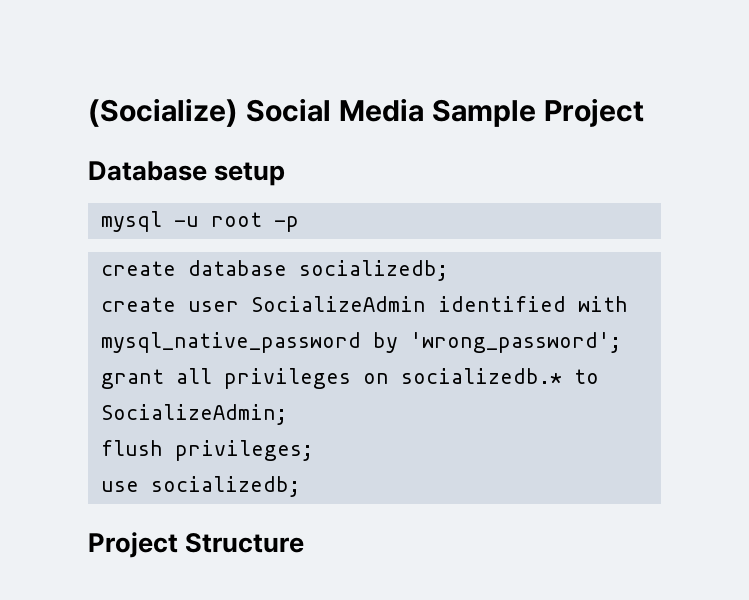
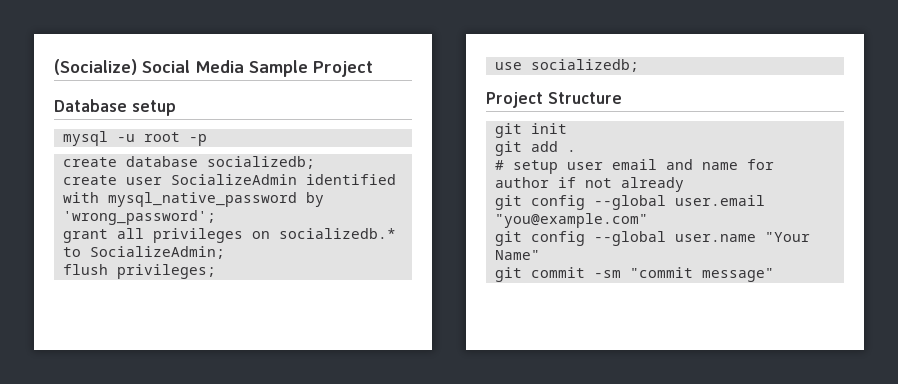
(305, 543) none -> [494,123,567,138] [494,141,576,156] [494,159,774,174] [494,177,684,192] [494,195,765,210] [494,213,648,228] [494,231,810,246] [494,250,540,260] [494,267,774,282] // git init // git add . // # setup user email and name for author if not already // git config --global user.email "you@example.com" // git config --global user.name "Your Name" // git commit -sm "commit message"

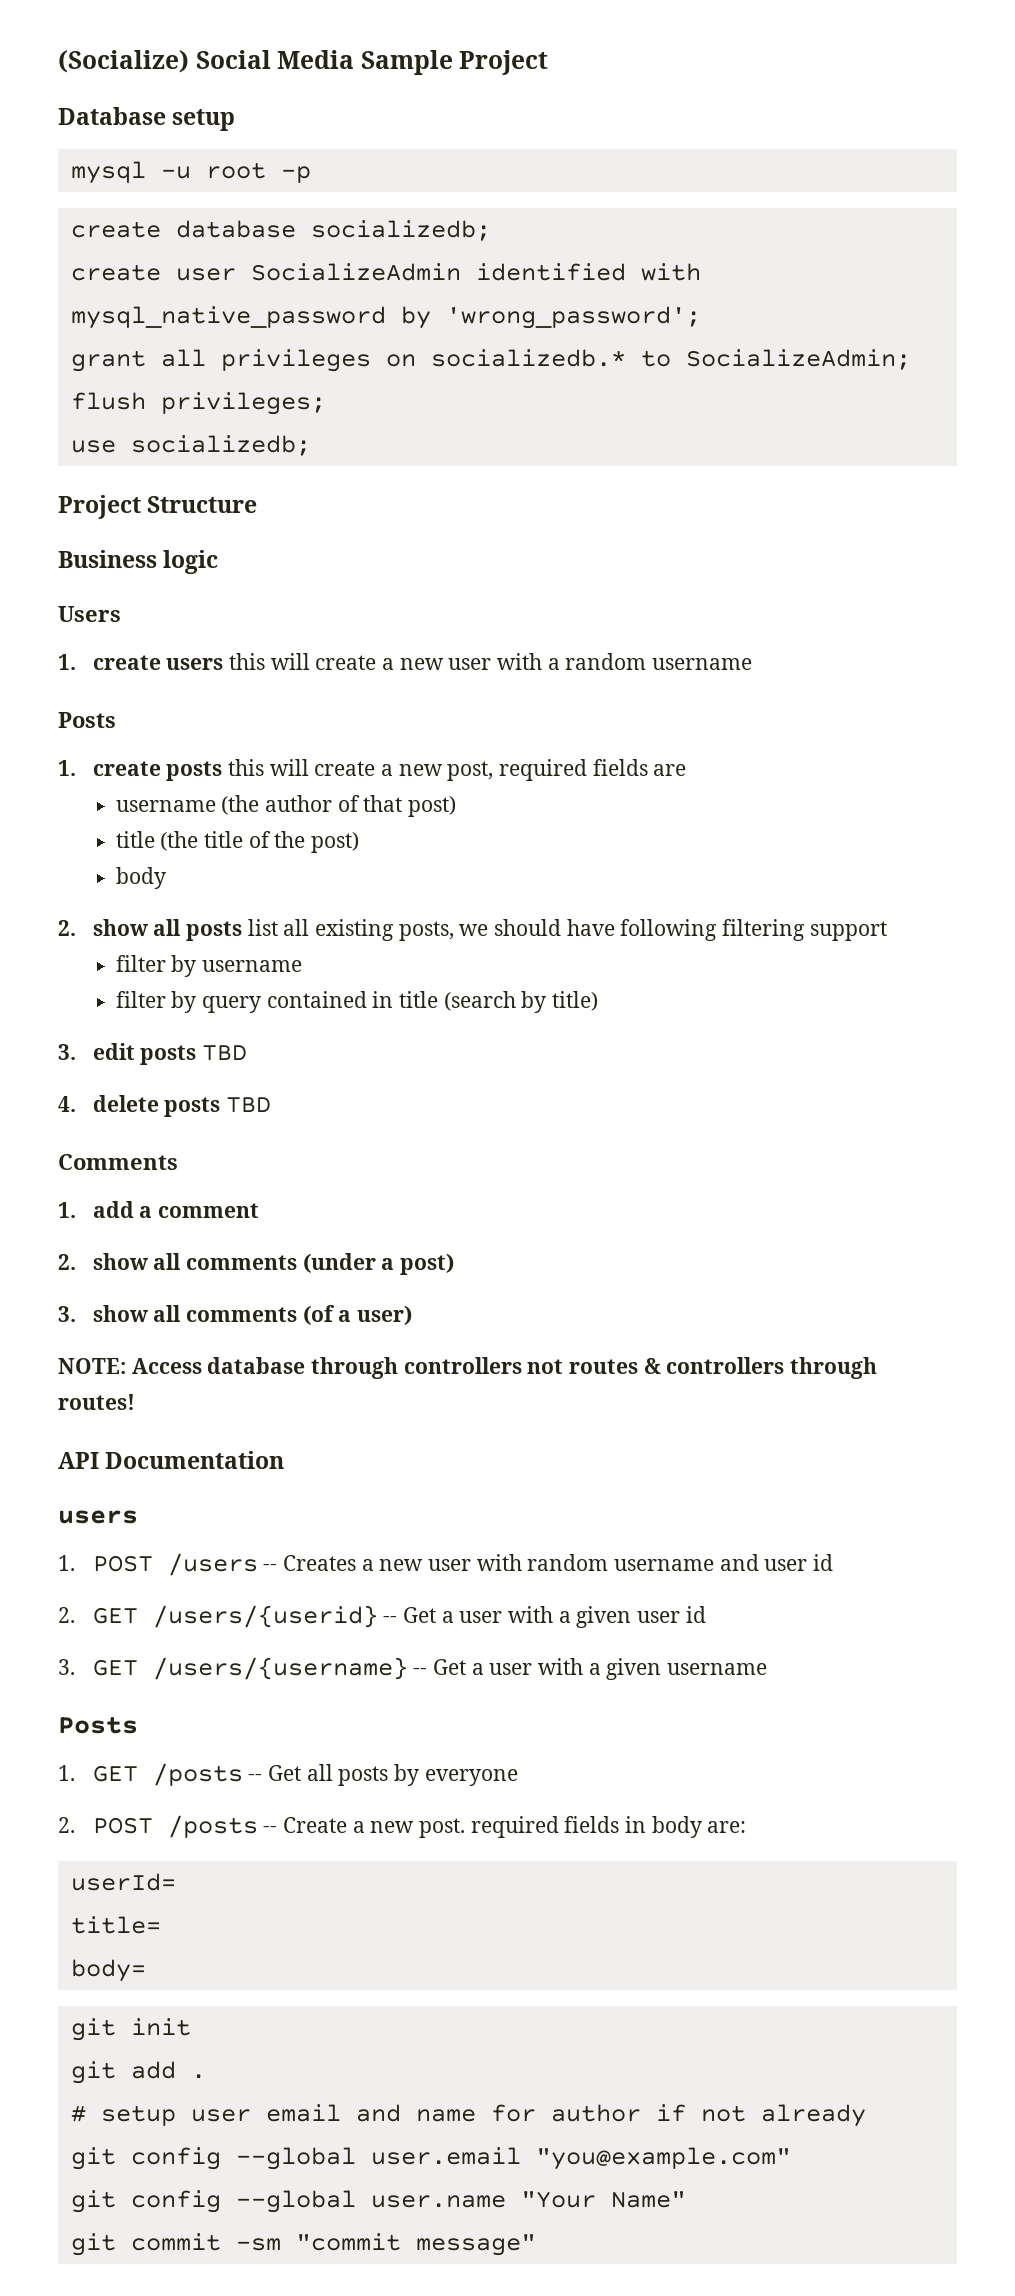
(622, 98) none -> [58,550,219,574] [58,606,121,622] [58,653,752,670] [58,712,116,728] [58,759,687,781] [115,795,457,817] [115,831,360,853] [115,867,166,889] [58,919,887,941] [115,955,303,977] [115,991,599,1013] [58,1043,247,1065] [58,1095,271,1117] [58,1154,178,1170] [58,1201,259,1218] [58,1253,454,1275] [58,1305,412,1325] [58,1357,878,1379] [58,1394,135,1410] [58,1451,285,1469] [58,1510,138,1524] [58,1553,833,1576] [58,1605,706,1628] [58,1657,767,1680] [58,1717,138,1734] [58,1763,518,1786] [58,1815,747,1838] [70,1873,176,1891] [70,1916,161,1934] [70,1959,146,1982] // Business logic // Users // 1. create users this will create a new user with a random username // Posts // 1. create posts this will create a new post, required fields are // username (the author of that post) // title (the title of the post) // body // 2. show all posts list all existing posts, we should have following filtering support // filter by username // filter by query contained in title (search by title) // 3. edit posts TBD // 4. delete posts TBD // Comments // 1. add a comment // 2. show all comments (under a post) // 3. show all comments (of a user) // NOTE: Access database through controllers not routes & controllers through routes! // API Documentation // users // 1. POST /users -- Creates a new user with random username and user id // 2. GET /users/{userid} -- Get a user with a given user id // 3. GET /users/{username} -- Get a user with a given username // Posts // 1. GET /posts -- Get all posts by everyone // 2. POST /posts -- Create a new post. required fields in body are: // userId= // title= // body=

